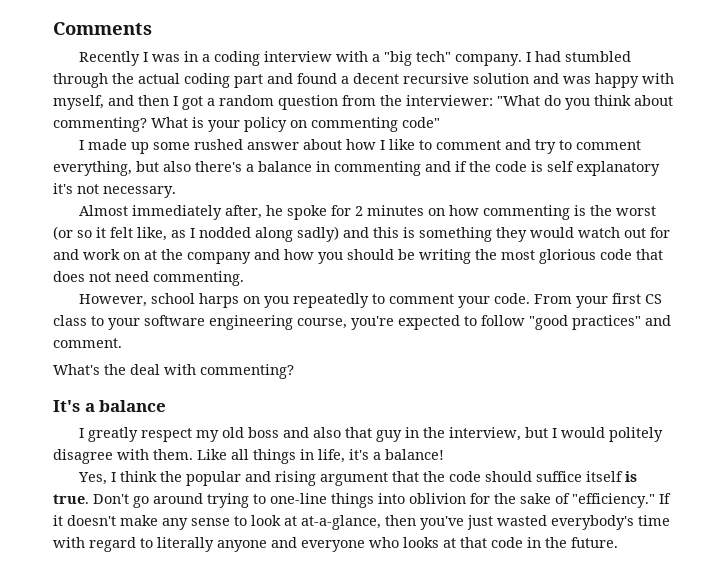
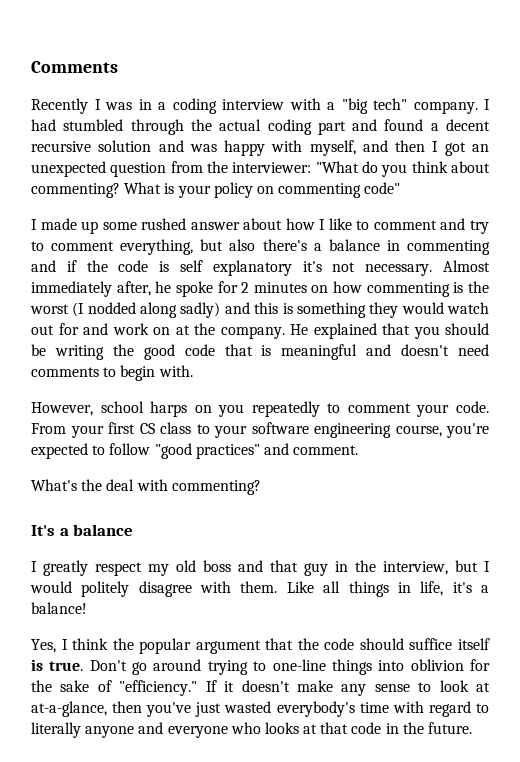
[207,95,274,106] a random -> [471,144,489,152] [31,161,106,177] an unexpected
(176, 192) // -> (433, 270) none
[53,226,195,241] (or so it felt like, as I -> [72,302,85,317] (I
[187,249,314,264] company and how -> [220,323,410,339] company. He explained that
[501,249,663,264] [53,271,244,286] most glorious code that does not need commenting. -> [143,344,489,360] [31,365,193,381] good code that is meaningful and doesn't need comments to begin with.
[312,427,341,438] also -> (263, 566) none
[244,471,316,486] and rising -> (192, 646) none

